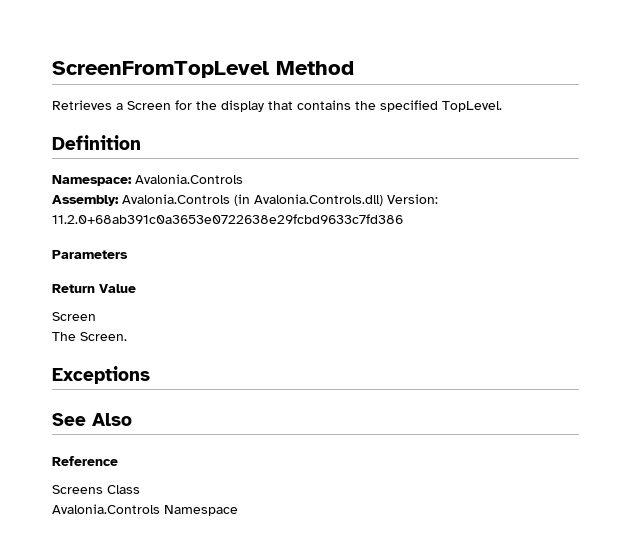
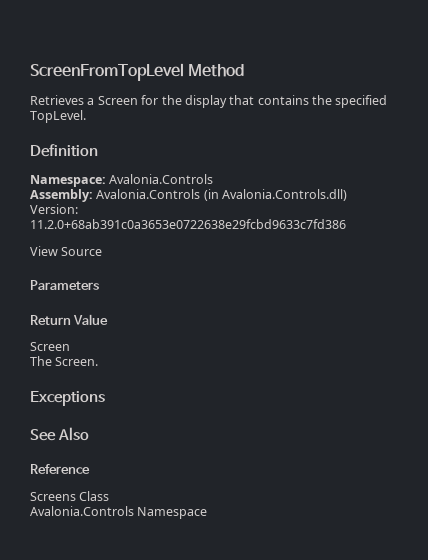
(403, 219) none -> [30,246,103,256] // View Source

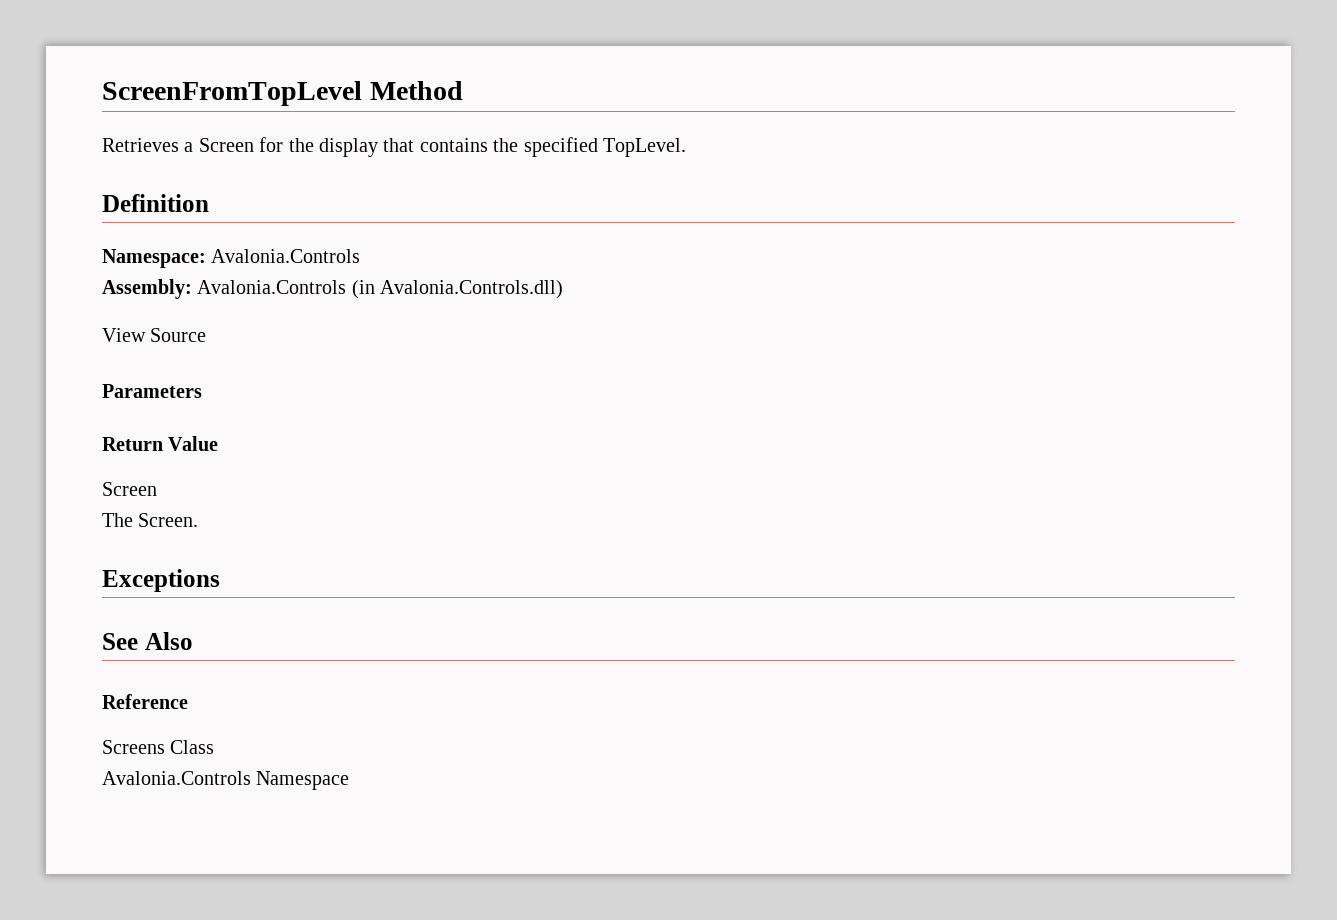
[30,204,78,214] [30,219,346,229] Version: 11.2.0+68ab391c0a3653e0722638e29fcbd9633c7fd386 -> (564, 289) none

